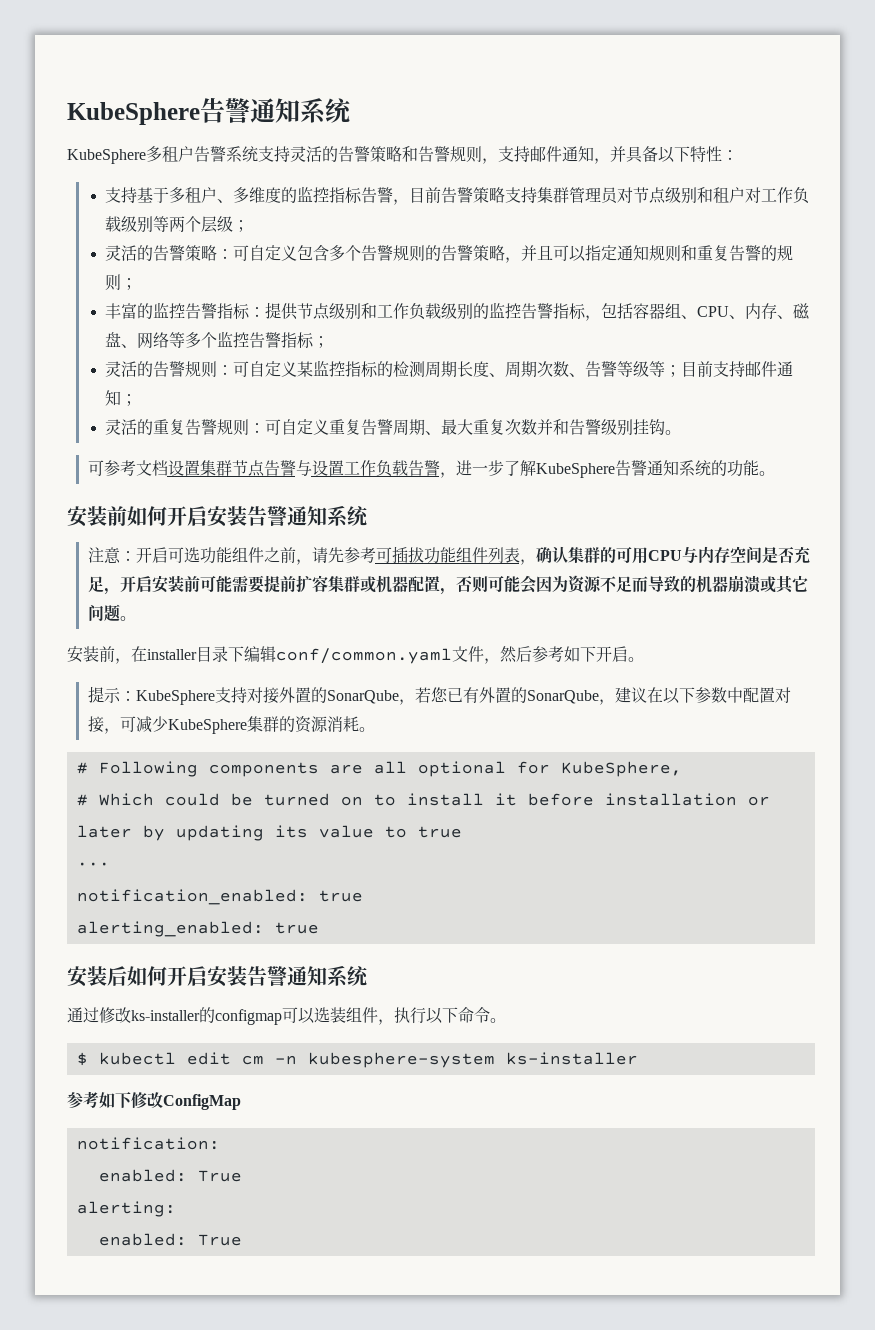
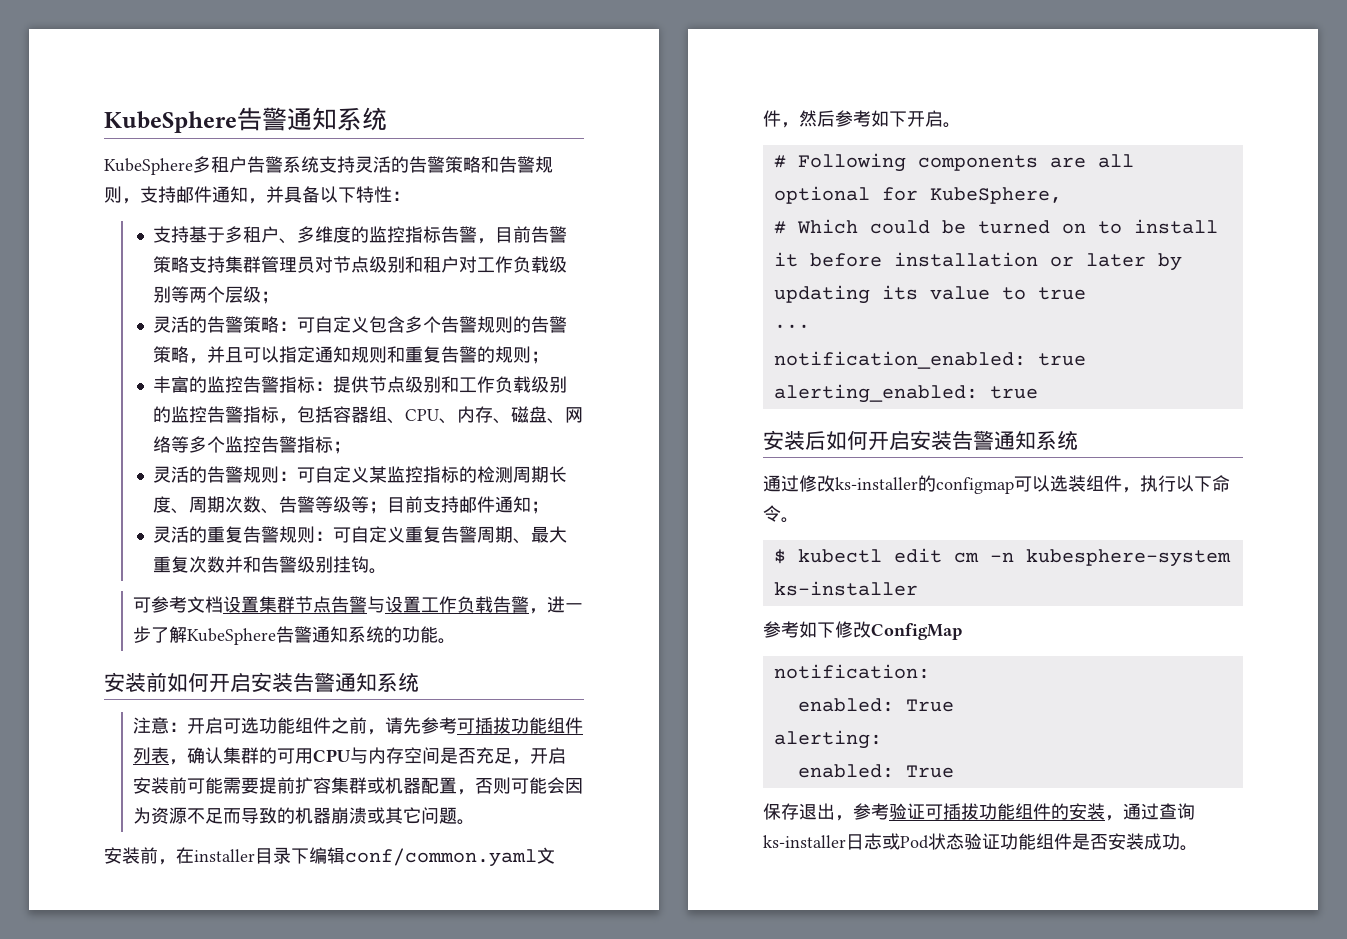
[87,686,791,705] [87,716,375,734] // 提示：KubeSphere支持对接外置的SonarQube，若您已有外置的SonarQube，建议在以下参数中配置对接，可减少KubeSphere集群的资源消耗。 -> (961, 125) none
(242, 1240) none -> [763,803,1195,821] [763,833,1198,851] // 保存退出，参考验证可插拔功能组件的安装，通过查询ks-installer日志或Pod状态验证功能组件是否安装成功。

